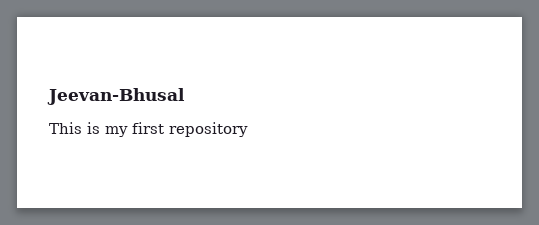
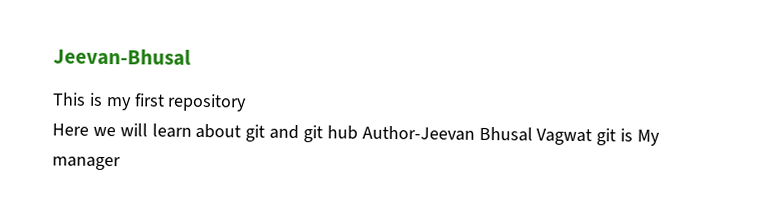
(248, 129) none -> [52,123,661,146] [52,156,121,171] // Here we will learn about git and git hub Author-Jeevan Bhusal Vagwat git is My manager

